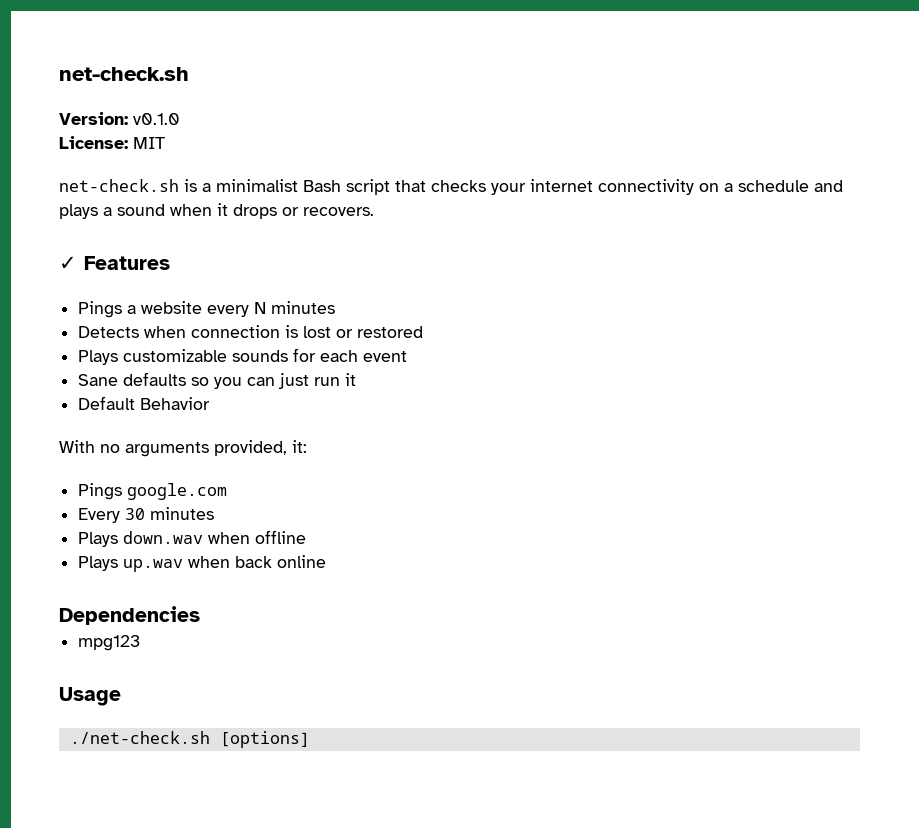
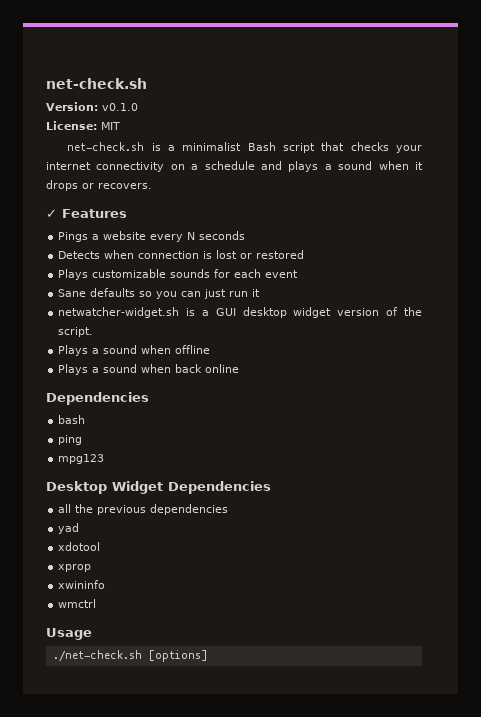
[271,301,336,314] minutes -> [199,231,246,240] seconds
[78,396,211,410] [59,440,307,457] [78,483,228,500] [78,507,215,523] [78,531,204,547] Default Behavior // With no arguments provided, it: // Pings google.com // Every 30 minutes // Plays down.wav -> [58,307,423,318] [58,327,94,337] [58,345,138,356] netwatcher-widget.sh is a GUI desktop widget version of the script. // Plays a sound
[123,559,184,572] up.wav -> [92,364,138,373] a sound
(200, 615) none -> [58,415,86,424] [58,435,83,445] // bash // ping
(141, 643) none -> [46,481,271,494] [58,504,229,515] [58,523,80,534] [58,542,101,551] [58,564,92,572] [58,580,106,589] [58,599,97,608] // Desktop Widget Dependencies // all the previous dependencies // yad // xdotool // xprop // xwininfo // wmctrl

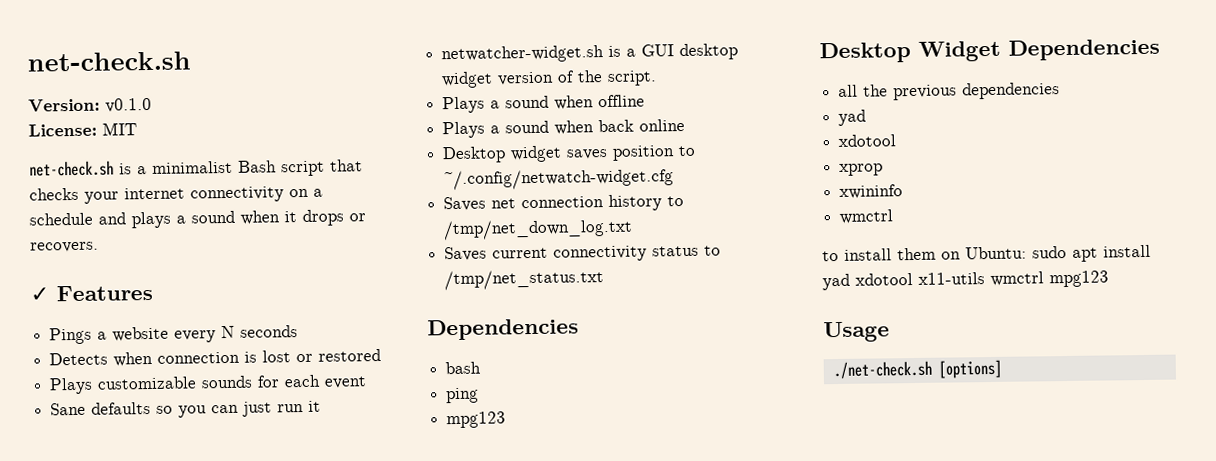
(240, 368) none -> [442,145,697,164] [443,168,675,191] [443,194,685,212] [443,218,634,241] [444,245,722,262] [444,269,605,291] // Desktop widget saves position to ~/.config/netwatch-widget.cfg // Saves net connection history to /tmp/net_down_log.txt // Saves current connectivity status to /tmp/net_status.txt
(97, 603) none -> [822,244,1151,262] [822,270,1109,291] // to install them on Ubuntu: sudo apt install yad xdotool x11-utils wmctrl mpg123

